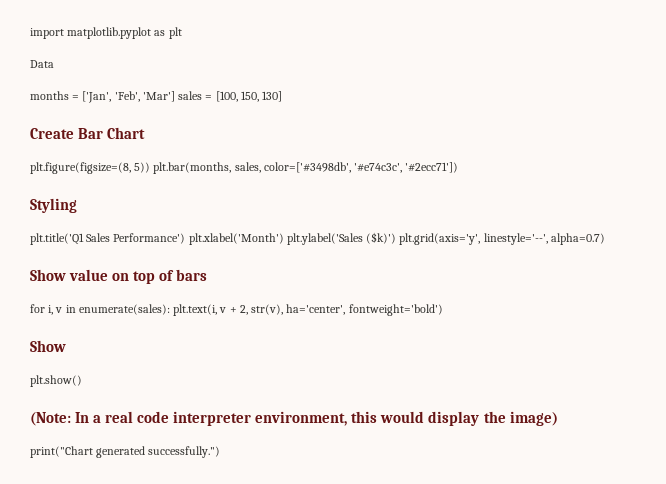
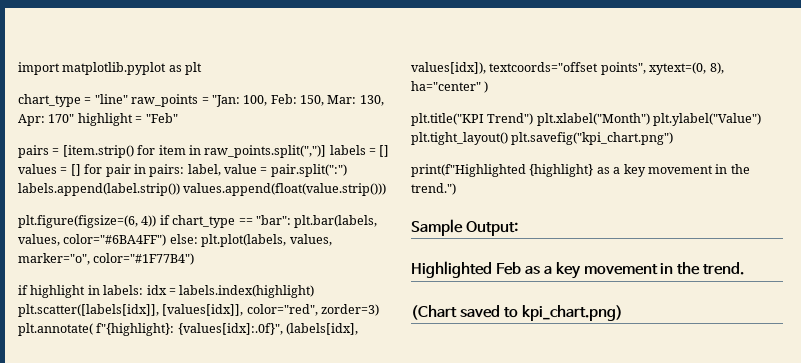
[30,60,54,68] [30,91,283,103] [30,127,146,139] [30,162,459,174] [30,198,77,213] [30,232,605,245] [30,269,208,284] [30,304,443,316] [30,340,66,352] [30,375,82,387] [30,411,558,426] [30,446,221,458] Data // months = ['Jan', 'Feb', 'Mar'] sales = [100, 150, 130] // Create Bar Chart // plt.figure(figsize=(8, 5)) plt.bar(months, sales, color=['#3498db', '#e74c3c', '#2ecc71']) // Styling // plt.title('Q1 Sales Performance') plt.xlabel('Month') plt.ylabel('Sales ($k)') plt.grid(axis='y', linestyle='--', alpha=0.7) // Show value on top of bars // for i, v in enumerate(sales): plt.text(i, v + 2, str(v), ha='center', fontweight='bold') // Show // plt.show() // (Note: In a real code interpreter environment, this would display the image) // print("Chart generated successfully.") -> [18,94,384,107] [18,113,178,126] [18,145,390,158] [18,164,347,177] [18,183,387,196] [18,215,378,228] [18,234,332,247] [18,253,195,265] [18,285,315,298] [18,304,380,317] [18,323,359,336] [411,62,724,75] [411,81,489,93] [411,113,762,126] [411,132,674,145] [411,164,750,177] [411,183,456,195] [411,219,518,236] [411,261,745,279] [411,305,623,321] chart_type = "line" raw_points = "Jan: 100, Feb: 150, Mar: 130, Apr: 170" highlight = "Feb" // pairs = [item.strip() for item in raw_points.split(",")] labels = [] values = [] for pair in pairs: label, value = pair.split(":") labels.append(label.strip()) values.append(float(value.strip())) // plt.figure(figsize=(6, 4)) if chart_type == "bar": plt.bar(labels, values, color="#6BA4FF") else: plt.plot(labels, values, marker="o", color="#1F77B4") // if highlight in labels: idx = labels.index(highlight) plt.scatter([labels[idx]], [values[idx]], color="red", zorder=3) plt.annotate( f"{highlight}: {values[idx]:.0f}", (labels[idx], values[idx]), textcoords="offset points", xytext=(0, 8), ha="center" ) // plt.title("KPI Trend") plt.xlabel("Month") plt.ylabel("Value") plt.tight_layout() plt.savefig("kpi_chart.png") // print(f"Highlighted {highlight} as a key movement in the trend.") // Sample Output: // Highlighted Feb as a key movement in the trend. // (Chart saved to kpi_chart.png)

